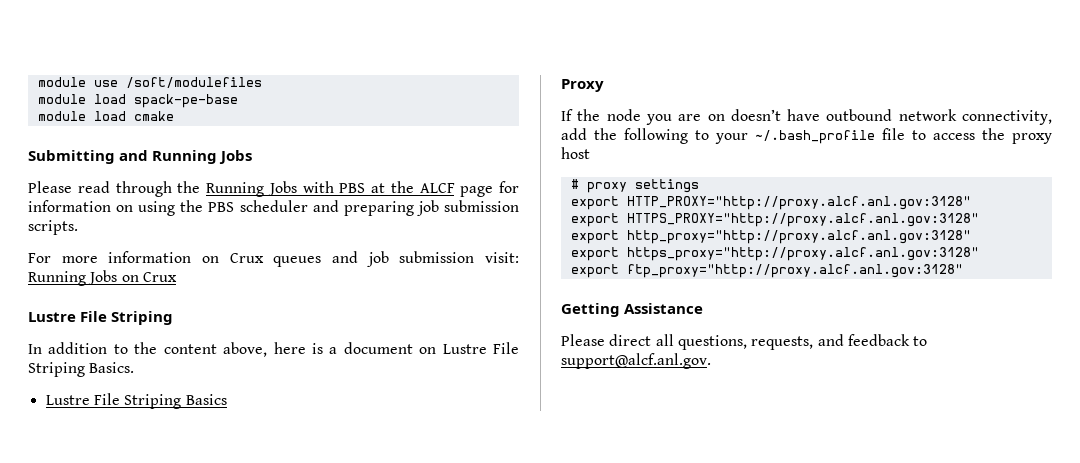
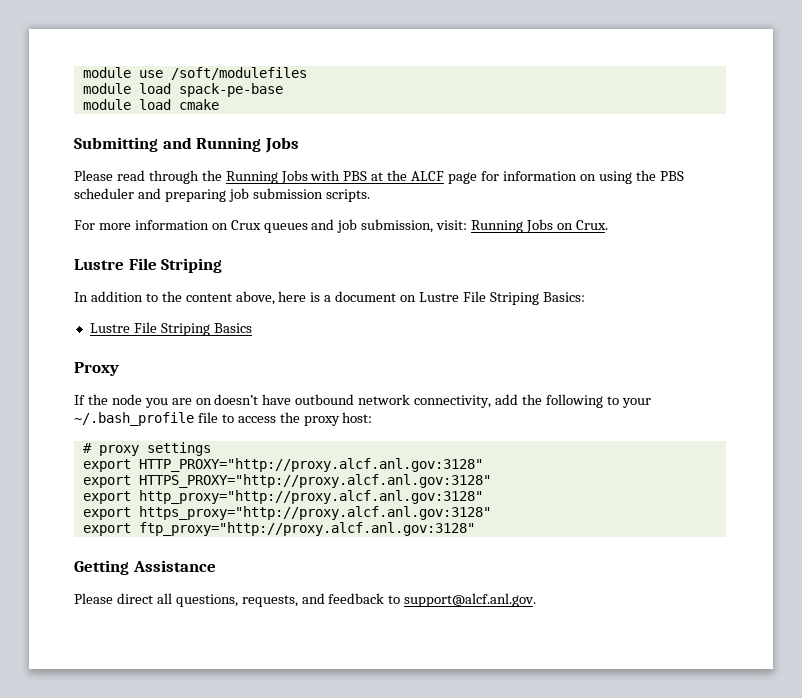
[399,251,475,263] submission -> [361,219,434,233] submission,
[142,272,177,282] Crux -> [575,220,608,230] Crux.
[89,362,135,373] Basics. -> [542,292,585,302] Basics:
[561,147,590,159] host -> [342,412,373,423] host:

